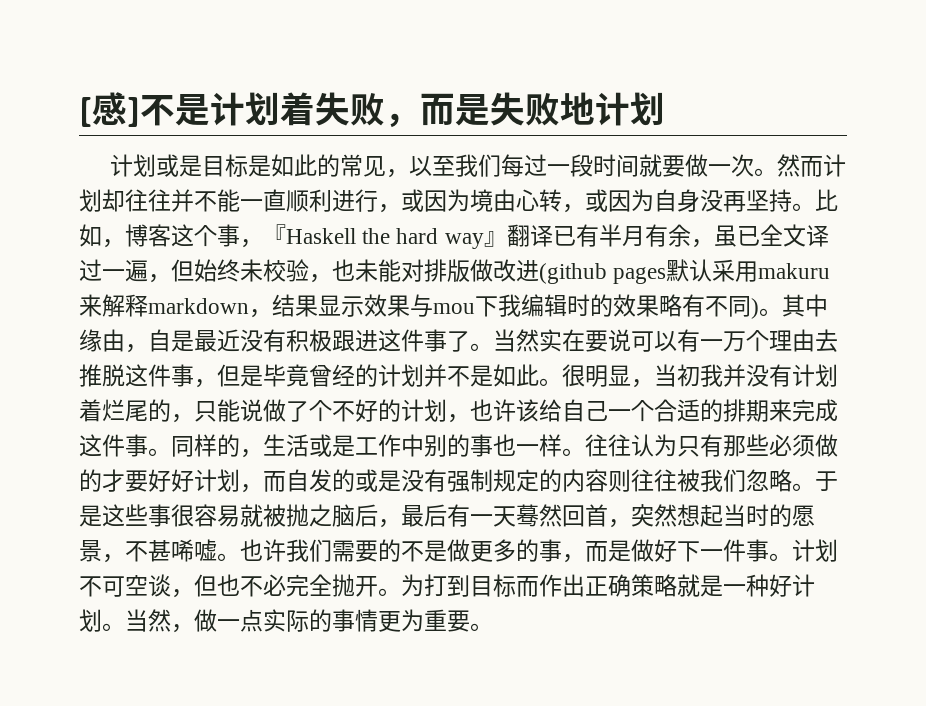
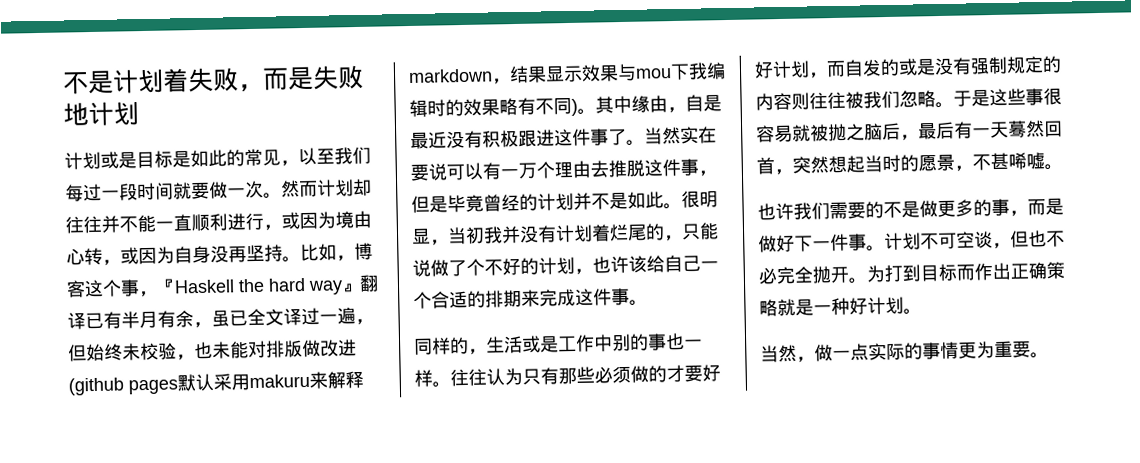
[79,92,140,127] [感] -> (62, 83) none
(171, 452) none -> (648, 302) //
(240, 557) none -> (1063, 167) //
(125, 627) none -> (922, 311) //

